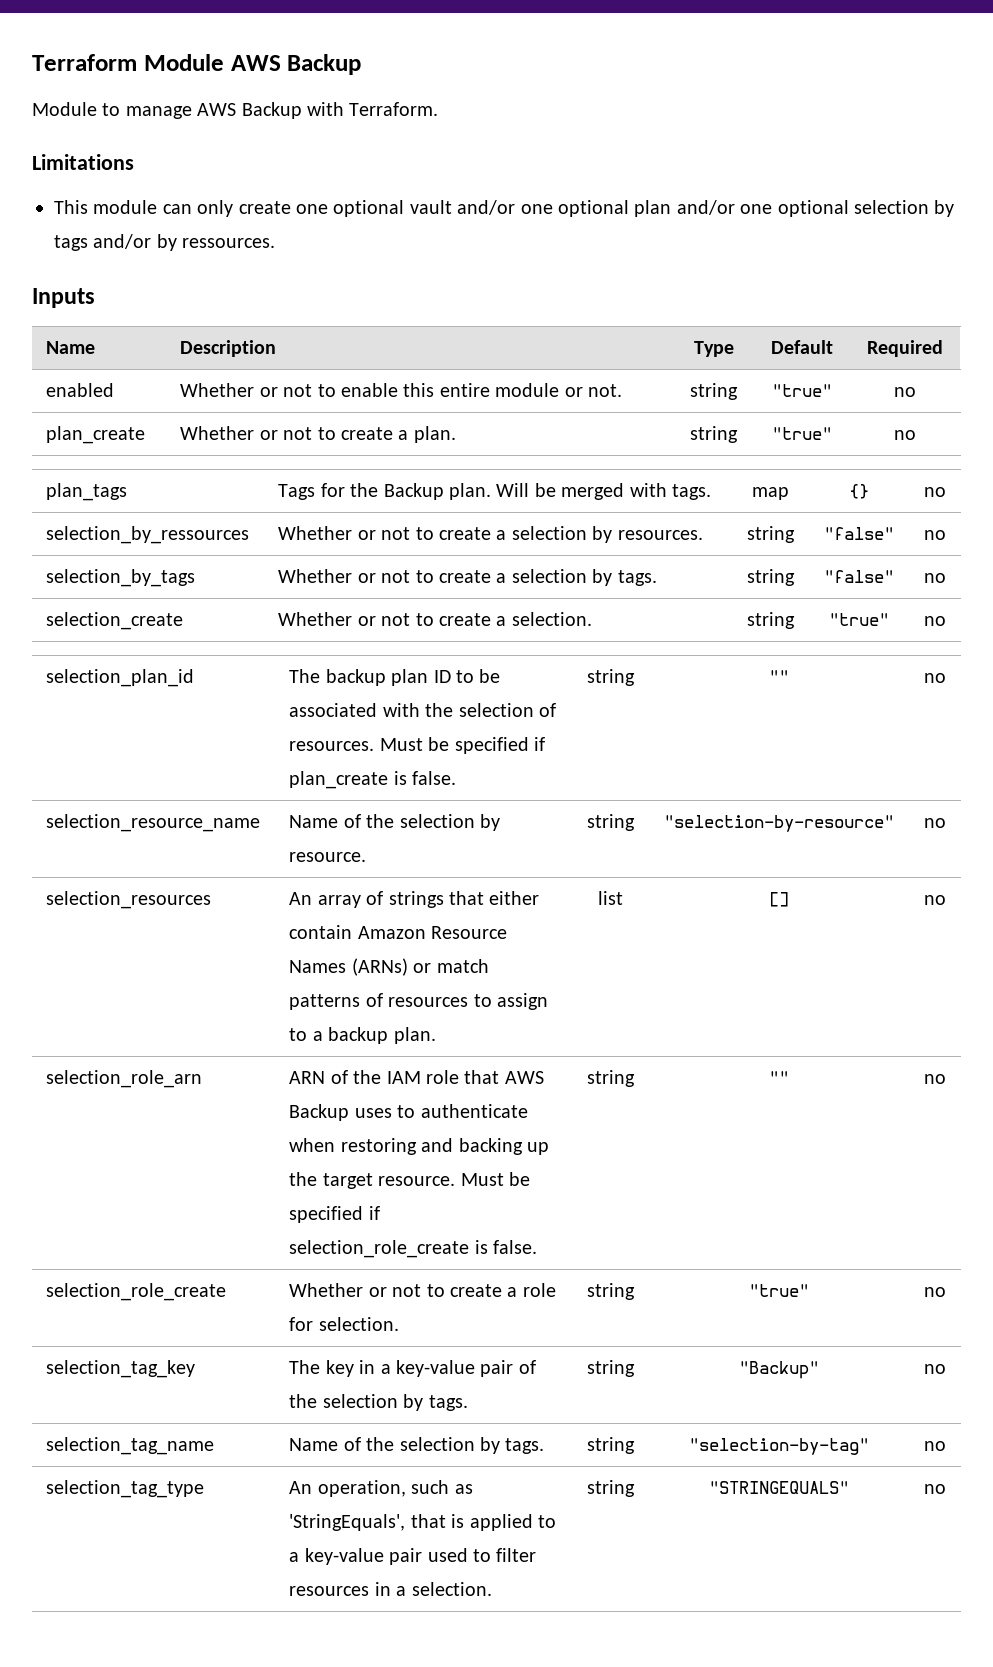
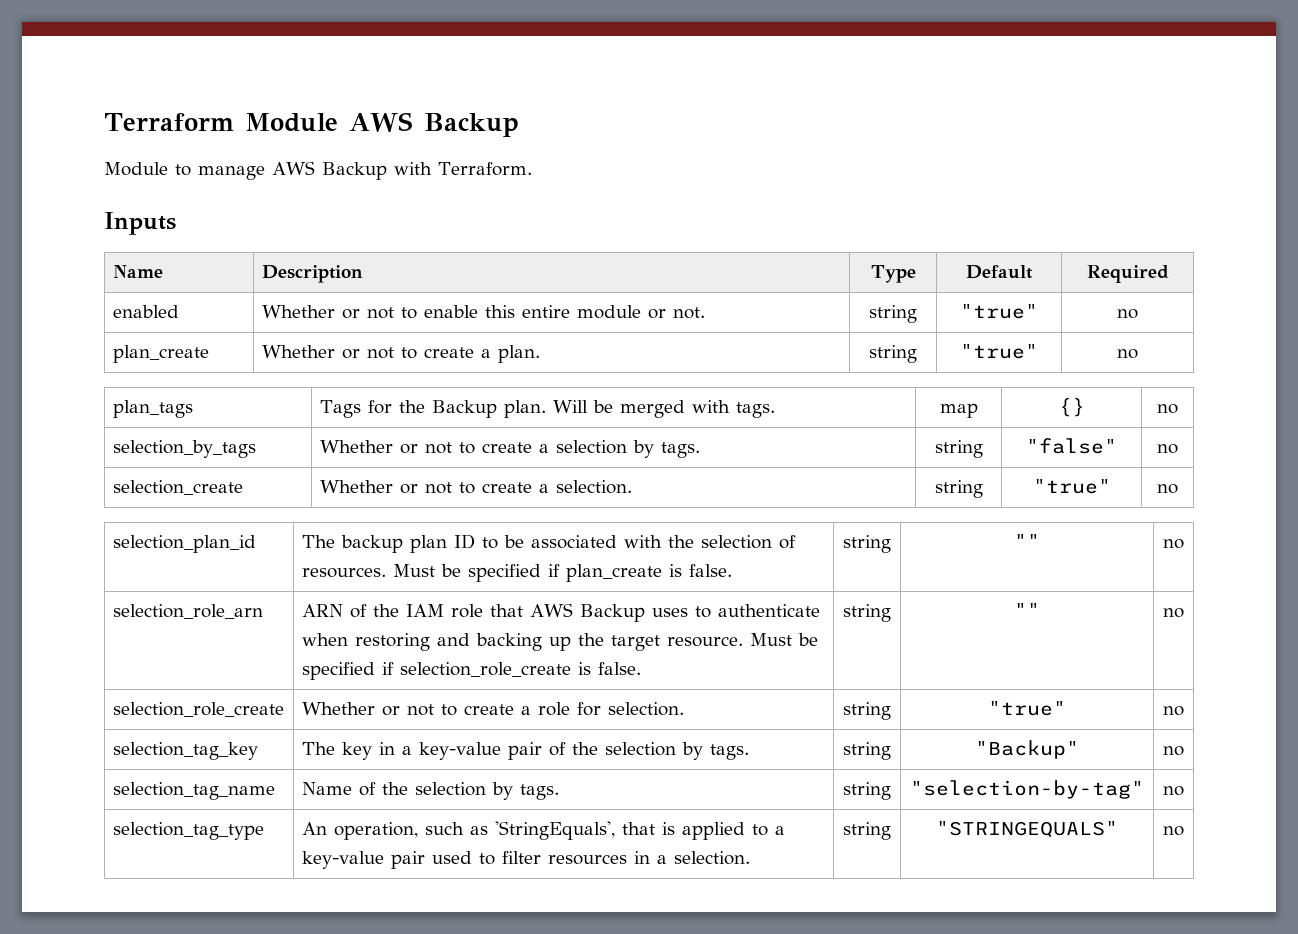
[32,154,134,170] [54,200,955,217] [54,234,276,251] // Limitations // This module can only create one optional vault and/or one optional plan and/or one optional selection by tags and/or by ressources. -> (532, 169) none
[46,526,250,544] [278,526,703,543] [747,526,795,543] [823,527,894,540] [923,530,946,540] // selection_by_ressources | Whether or not to create a selection by resources. | string | "false" | no -> (1178, 409) none
[46,814,261,832] [289,814,500,831] [289,852,367,862] [587,814,635,831] [663,815,894,832] [923,818,946,828] [46,891,212,909] [289,891,540,908] [289,925,508,939] [289,958,489,976] [289,993,548,1010] [289,1027,436,1044] [598,891,623,905] [768,892,789,907] [923,895,946,905] // selection_resource_name | Name of the selection by resource. | string | "selection-by-resource" | no // selection_resources | An array of strings that either contain Amazon Resource Names (ARNs) or match patterns of resources to assign to a backup plan. | list | [] | no -> (1184, 544) none

